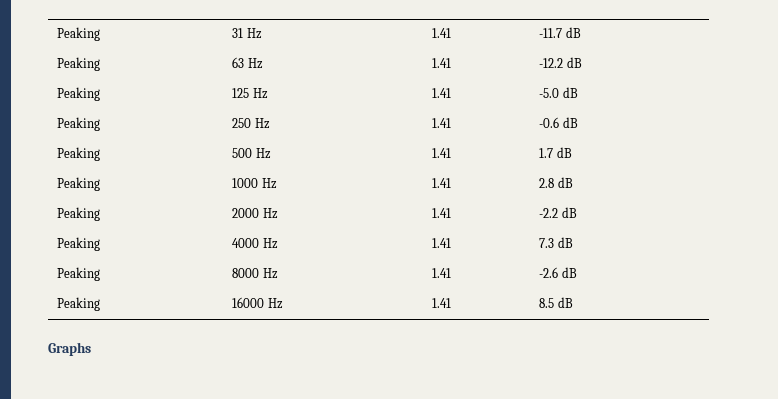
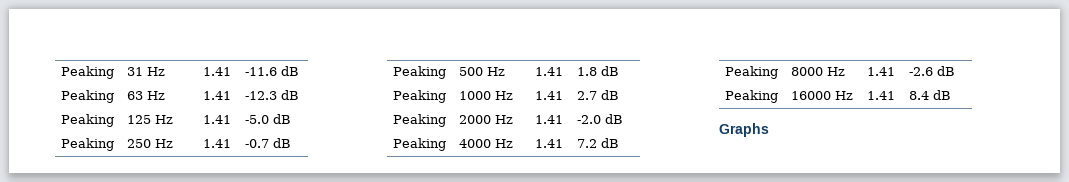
[539,28,563,38] -11.7 -> [245,67,278,76] -11.6
[539,58,564,68] -12.2 -> [245,91,278,100] -12.3
[539,117,560,128] -0.6 -> [245,139,270,148] -0.7
[539,148,554,158] 1.7 -> [577,67,598,76] 1.8
[539,178,555,188] 2.8 -> [577,91,598,100] 2.7
[539,208,559,218] -2.2 -> [577,115,602,124] -2.0
[539,238,555,248] 7.3 -> [577,139,598,148] 7.2
[539,298,555,308] 8.5 -> [909,91,930,100] 8.4

